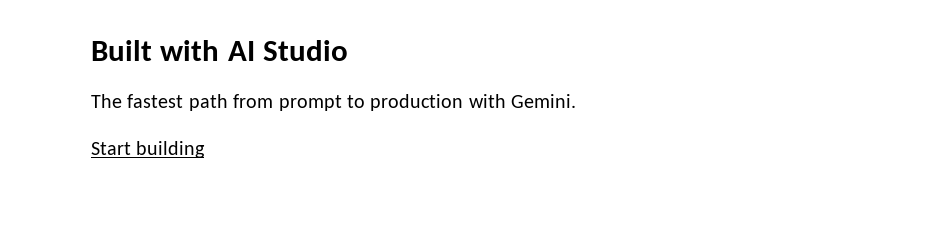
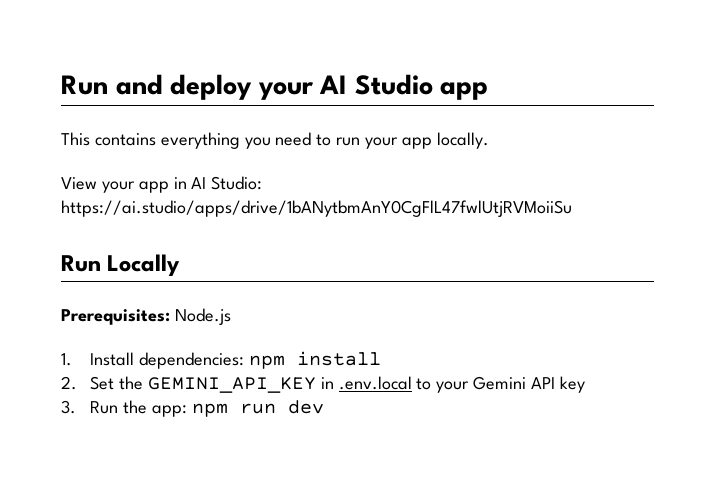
[91,40,349,61] [91,94,577,111] [91,141,206,158] Built with AI Studio // The fastest path from prompt to production with Gemini. // Start building -> [61,74,489,100] [61,132,489,149] [61,176,263,193] [61,200,572,217] [61,254,181,276] [61,308,231,325] [61,351,381,369] [61,376,585,393] [61,400,324,417] Run and deploy your AI Studio app // This contains everything you need to run your app locally. // View your app in AI Studio: https://ai.studio/apps/drive/1bANytbmAnY0CgFlL47fwlUtjRVMoiiSu // Run Locally // Prerequisites: Node.js // 1. Install dependencies: npm install // 2. Set the GEMINI_API_KEY in .env.local to your Gemini API key // 3. Run the app: npm run dev

